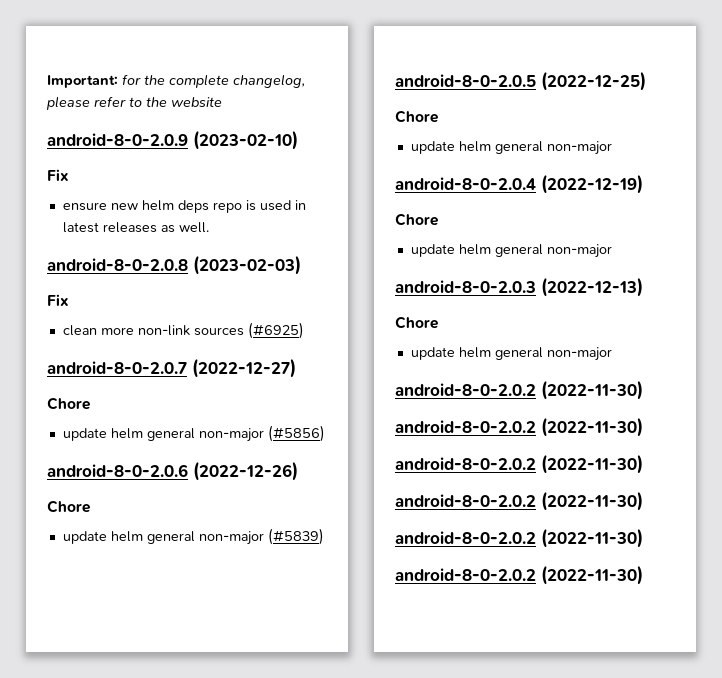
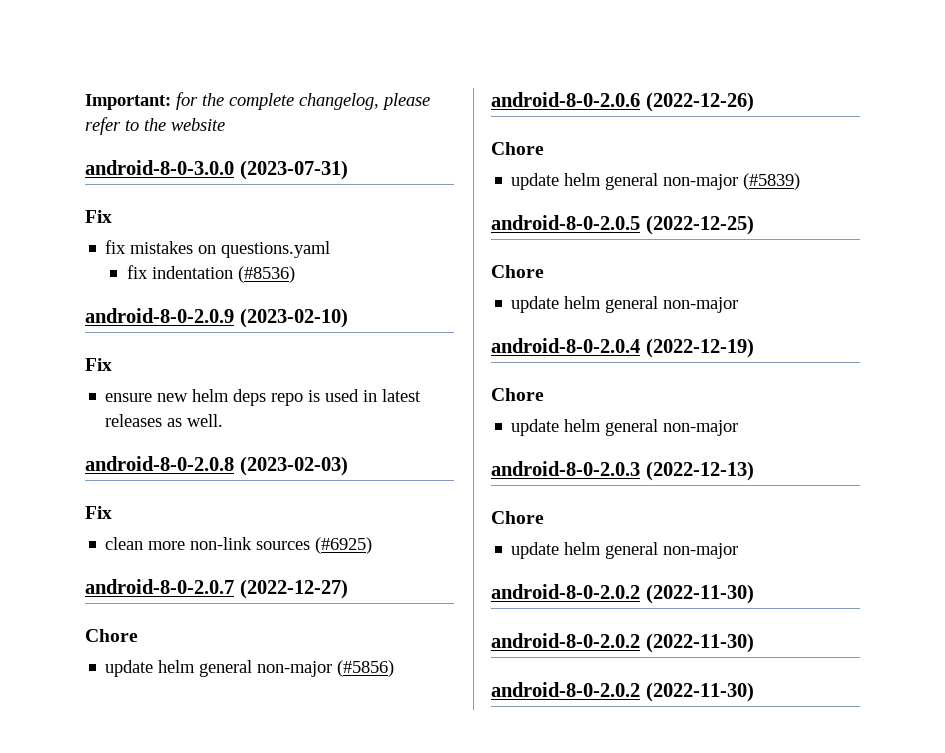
(222, 102) none -> [85,160,348,180] [85,210,112,223] [105,240,331,258] [126,265,295,283] // android-8-0-3.0.0 (2023-07-31) // Fix // fix mistakes on questions.yaml // fix indentation (#8536)
[395,491,643,511] [395,528,643,548] [395,565,643,585] // android-8-0-2.0.2 (2022-11-30) // android-8-0-2.0.2 (2022-11-30) // android-8-0-2.0.2 (2022-11-30) -> (754, 692) none

